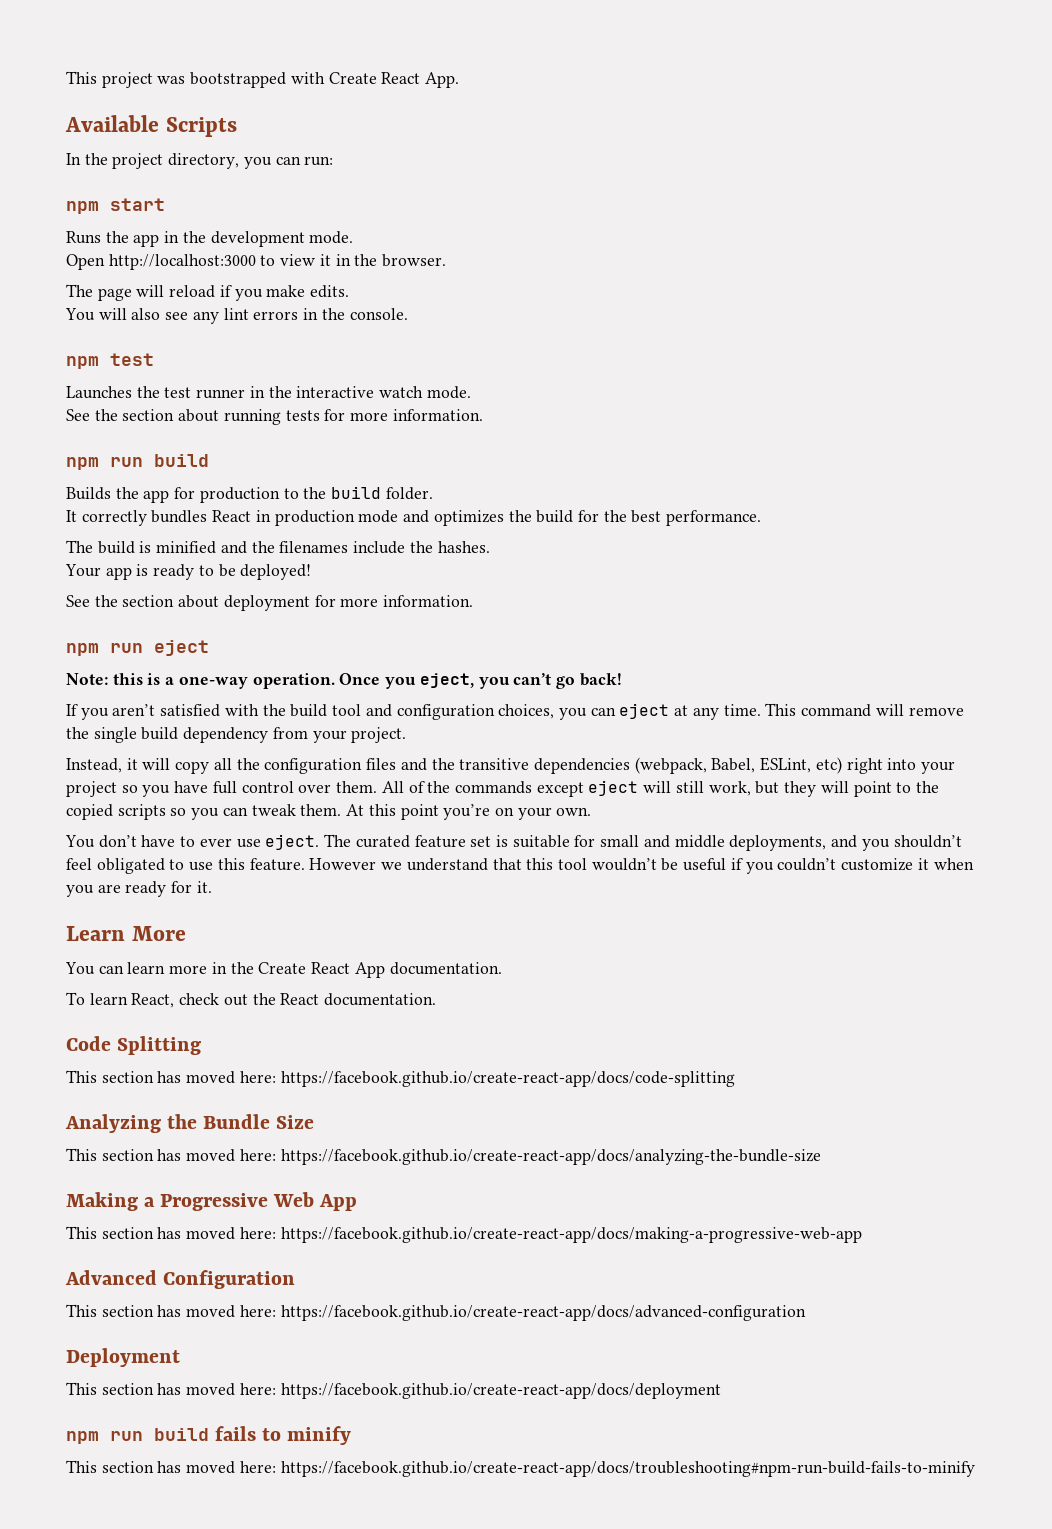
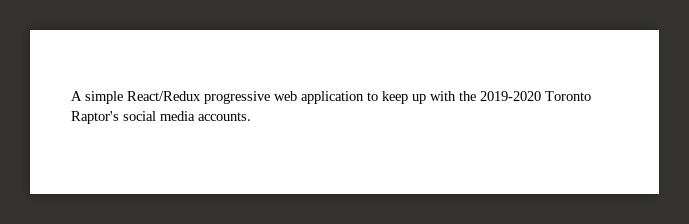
[66,71,460,88] [65,115,237,137] [66,153,334,169] [66,198,165,214] [66,231,354,247] [66,254,447,270] [66,284,350,301] [65,308,408,324] [66,353,154,369] [66,386,471,399] [66,409,483,425] [66,454,209,470] [66,486,433,503] [66,510,762,526] [66,540,490,554] [65,564,312,580] [66,595,474,611] [66,640,209,656] [66,673,622,689] [66,703,964,720] [66,727,407,743] [66,757,956,774] [66,780,939,797] [66,804,592,820] [65,834,962,851] [66,858,974,874] [66,881,212,897] [66,926,186,941] [65,962,502,978] [66,992,437,1008] [66,1036,202,1055] [66,1070,735,1087] [65,1114,315,1133] [66,1148,821,1165] [66,1192,358,1211] [66,1226,862,1243] [65,1270,296,1289] [66,1304,806,1321] [66,1348,180,1367] [66,1382,721,1399] [66,1426,352,1445] [66,1460,975,1477] This project was bootstrapped with Create React App. // Available Scripts // In the project directory, you can run: // npm start // Runs the app in the development mode. // Open http://localhost:3000 to view it in the browser. // The page will reload if you make edits. // You will also see any lint errors in the console. // npm test // Launches the test runner in the interactive watch mode. // See the section about running tests for more information. // npm run build // Builds the app for production to the build folder. // It correctly bundles React in production mode and optimizes the build for the best performance. // The build is minified and the filenames include the hashes. // Your app is ready to be deployed! // See the section about deployment for more information. // npm run eject // Note: this is a one-way operation. Once you eject, you can’t go back! // If you aren’t satisfied with the build tool and configuration choices, you can eject at any time. This command will remove the single build dependency from your project. // Instead, it will copy all the configuration files and the transitive dependencies (webpack, Babel, ESLint, etc) right into your project so you have full control over them. All of the commands except eject will still work, but they will point to the copied scripts so you can tweak them. At this point you’re on your own. // You don’t have to ever use eject. The curated feature set is suitable for small and middle deployments, and you shouldn’t feel obligated to use this feature. However we understand that this tool wouldn’t be useful if you couldn’t customize it when you are ready for it. // Learn More // You can learn more in the Create React App documentation. // To learn React, check out the React documentation. // Code Splitting // This section has moved here: https://facebook.github.io/create-react-app/docs/code-splitting // Analyzing the Bundle Size // This section has moved here: https://facebook.github.io/create-react-app/docs/analyzing-the-bundle-size // Making a Progressive Web App // This section has moved here: https://facebook.github.io/create-react-app/docs/making-a-progressive-web-app // Advanced Configuration // This section has moved here: https://facebook.github.io/create-react-app/docs/advanced-configuration // Deployment // This section has moved here: https://facebook.github.io/create-react-app/docs/deployment // npm run build fails to minify // This section has moved here: https://facebook.github.io/create-react-app/docs/troubleshooting#npm-run-build-fails-to-minify -> [71,91,591,104] [71,111,251,124] A simple React/Redux progressive web application to keep up with the 2019-2020 Toronto Raptor's social media accounts.

